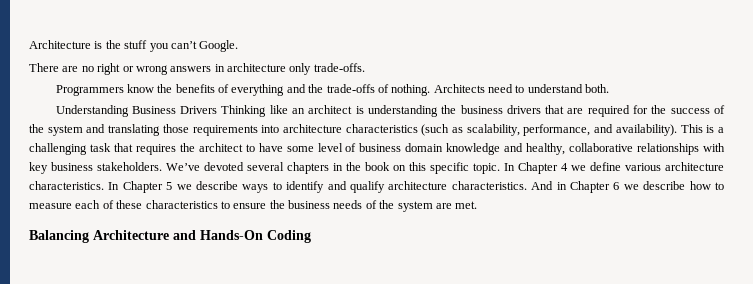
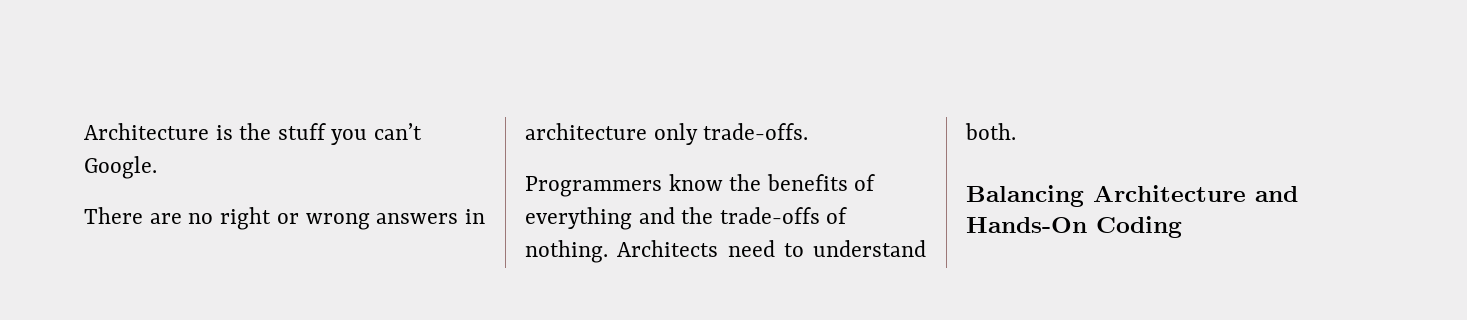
[55,105,725,117] [29,124,725,136] [29,143,726,155] [29,162,724,174] [29,181,724,193] [29,200,478,212] // Understanding Business Drivers Thinking like an architect is understanding the business drivers that are required for the success of the system and translating those requirements into architecture characteristics (such as scalability, performance, and availability). This is a challenging task that requires the architect to have some level of business domain knowledge and healthy, collaborative relationships with key business stakeholders. We’ve devoted several chapters in the book on this specific topic. In Chapter 4 we define various architecture characteristics. In Chapter 5 we describe ways to identify and qualify architecture characteristics. And in Chapter 6 we describe how to measure each of these characteristics to ensure the business needs of the system are met. -> (1016, 131) none

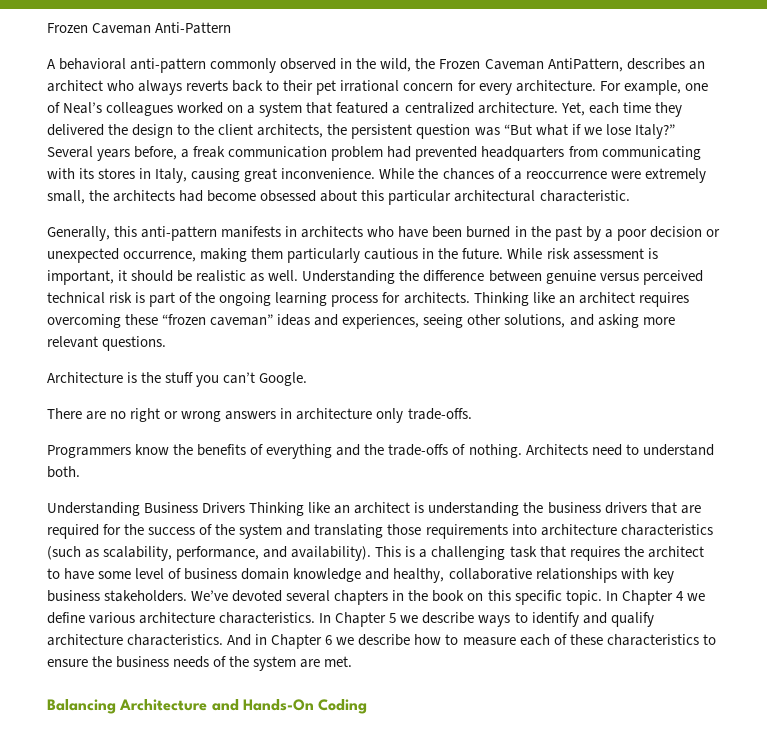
(84, 131) none -> [47,22,232,34] [47,58,705,73] [47,80,708,95] [47,102,682,117] [47,124,675,139] [47,146,701,161] [47,168,706,183] [47,190,630,205] [47,226,720,241] [47,248,658,263] [47,270,703,285] [47,292,689,307] [47,314,675,329] [47,336,167,351] Frozen Caveman Anti-Pattern // A behavioral anti-pattern commonly observed in the wild, the Frozen Caveman AntiPattern, describes an architect who always reverts back to their pet irrational concern for every architecture. For example, one of Neal’s colleagues worked on a system that featured a centralized architecture. Yet, each time they delivered the design to the client architects, the persistent question was “But what if we lose Italy?” Several years before, a freak communication problem had prevented headquarters from communicating with its stores in Italy, causing great inconvenience. While the chances of a reoccurrence were extremely small, the architects had become obsessed about this particular architectural characteristic. // Generally, this anti-pattern manifests in architects who have been burned in the past by a poor decision or unexpected occurrence, making them particularly cautious in the future. While risk assessment is important, it should be realistic as well. Understanding the difference between genuine versus perceived technical risk is part of the ongoing learning process for architects. Thinking like an architect requires overcoming these “frozen caveman” ideas and experiences, seeing other solutions, and asking more relevant questions. //
(1016, 131) none -> [47,502,701,516] [47,524,713,539] [47,546,704,561] [47,568,674,583] [47,590,705,605] [47,612,654,627] [47,634,716,649] [47,656,353,671] // Understanding Business Drivers Thinking like an architect is understanding the business drivers that are required for the success of the system and translating those requirements into architecture characteristics (such as scalability, performance, and availability). This is a challenging task that requires the architect to have some level of business domain knowledge and healthy, collaborative relationships with key business stakeholders. We’ve devoted several chapters in the book on this specific topic. In Chapter 4 we define various architecture characteristics. In Chapter 5 we describe ways to identify and qualify architecture characteristics. And in Chapter 6 we describe how to measure each of these characteristics to ensure the business needs of the system are met.

